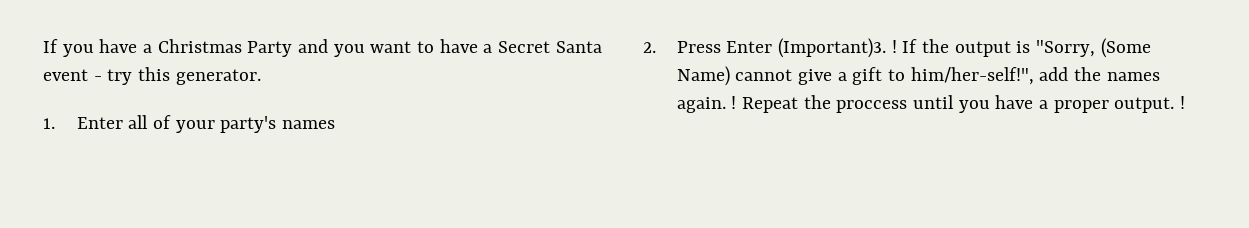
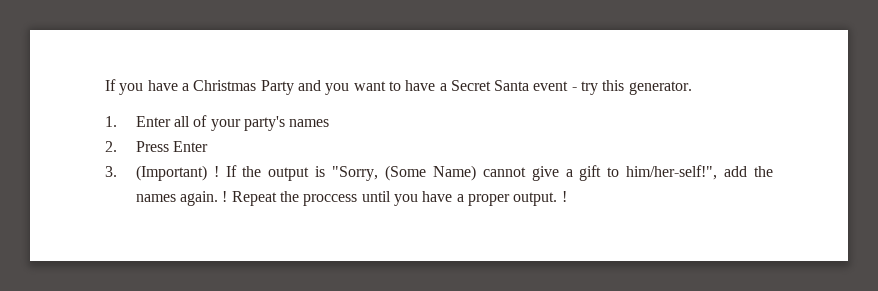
[777,38,886,58] (Important)3. -> [105,165,207,181] // 3. (Important)

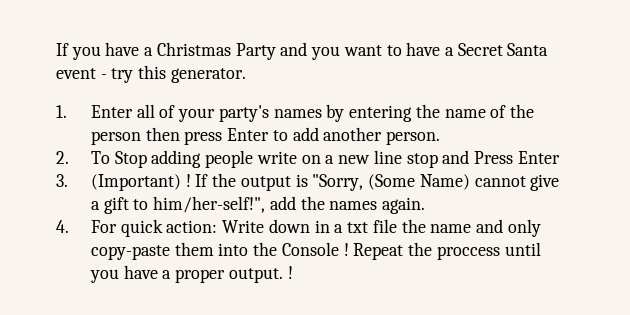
[105,141,117,152] // 2. -> [326,104,534,122] [90,127,441,145] [56,150,470,168] by entering the name of the person then press Enter to add another person. // 2. To Stop adding people write on a new line stop and
(219, 198) none -> [56,219,541,237] [90,242,339,260] // 4. For quick action: Write down in a txt file the name and only copy-paste them into the Console

